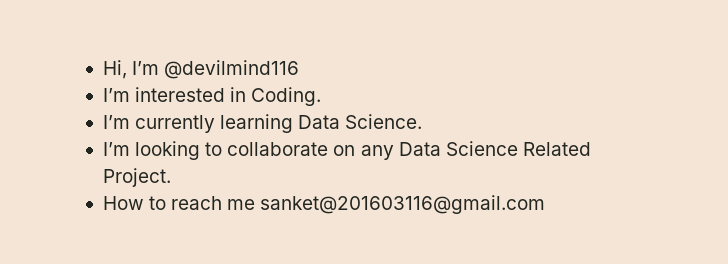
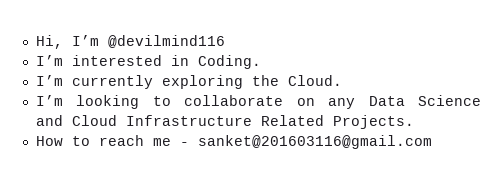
[220,114,423,133] learning Data Science. -> [161,75,342,89] exploring the Cloud.
[522,142,591,156] [102,168,171,187] Related Project. -> [35,115,414,129] and Cloud Infrastructure Related Projects.
(256, 204) none -> [179,142,189,146] -

